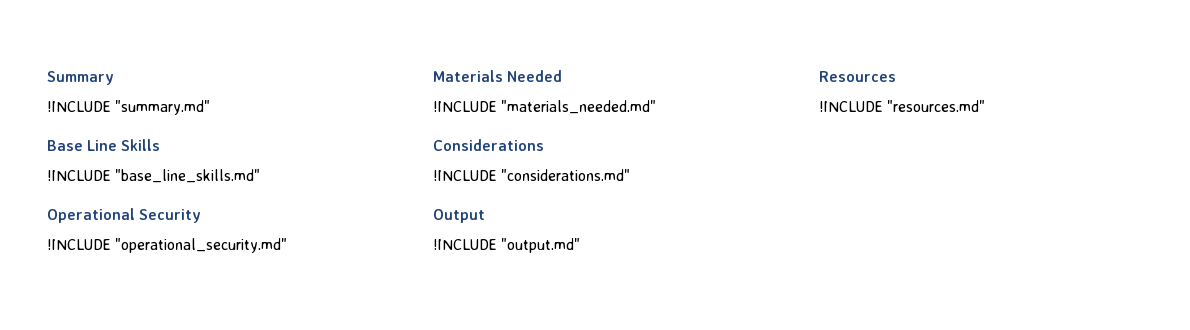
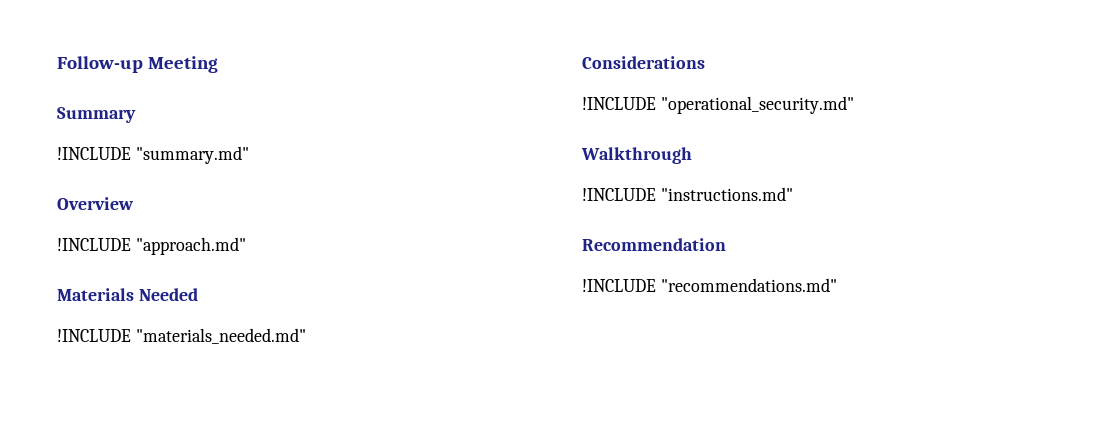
(47, 78) none -> [57,56,218,73] Follow-up Meeting //
[47,139,161,151] [47,169,261,183] [47,208,202,223] [47,238,288,253] Base Line Skills // !INCLUDE "base_line_skills.md" // Operational Security // !INCLUDE "operational_security.md" -> [57,197,134,210] [57,237,246,255] Overview // !INCLUDE "approach.md"
[501,169,631,181] [433,209,485,223] [433,238,581,253] [819,71,896,82] [819,100,986,112] "considerations.md" // Output // !INCLUDE "output.md" // Resources // !INCLUDE "resources.md" -> [660,96,854,114] [581,147,692,164] [582,187,793,201] [582,238,726,251] [582,278,837,292] "operational_security.md" // Walkthrough // !INCLUDE "instructions.md" // Recommendation // !INCLUDE "recommendations.md"

